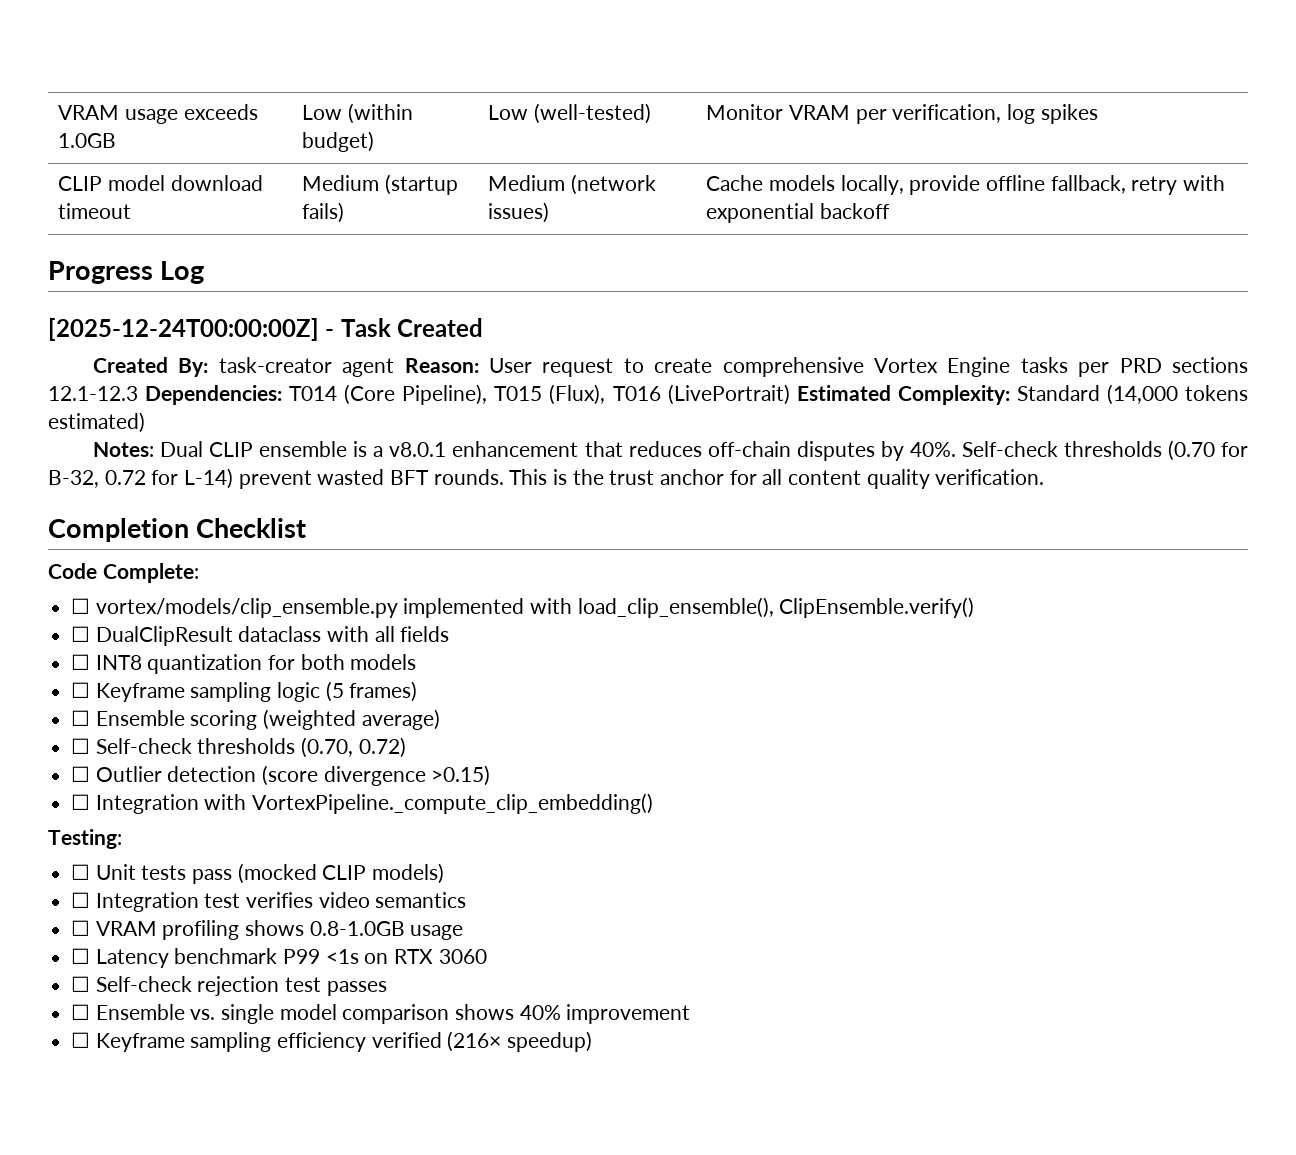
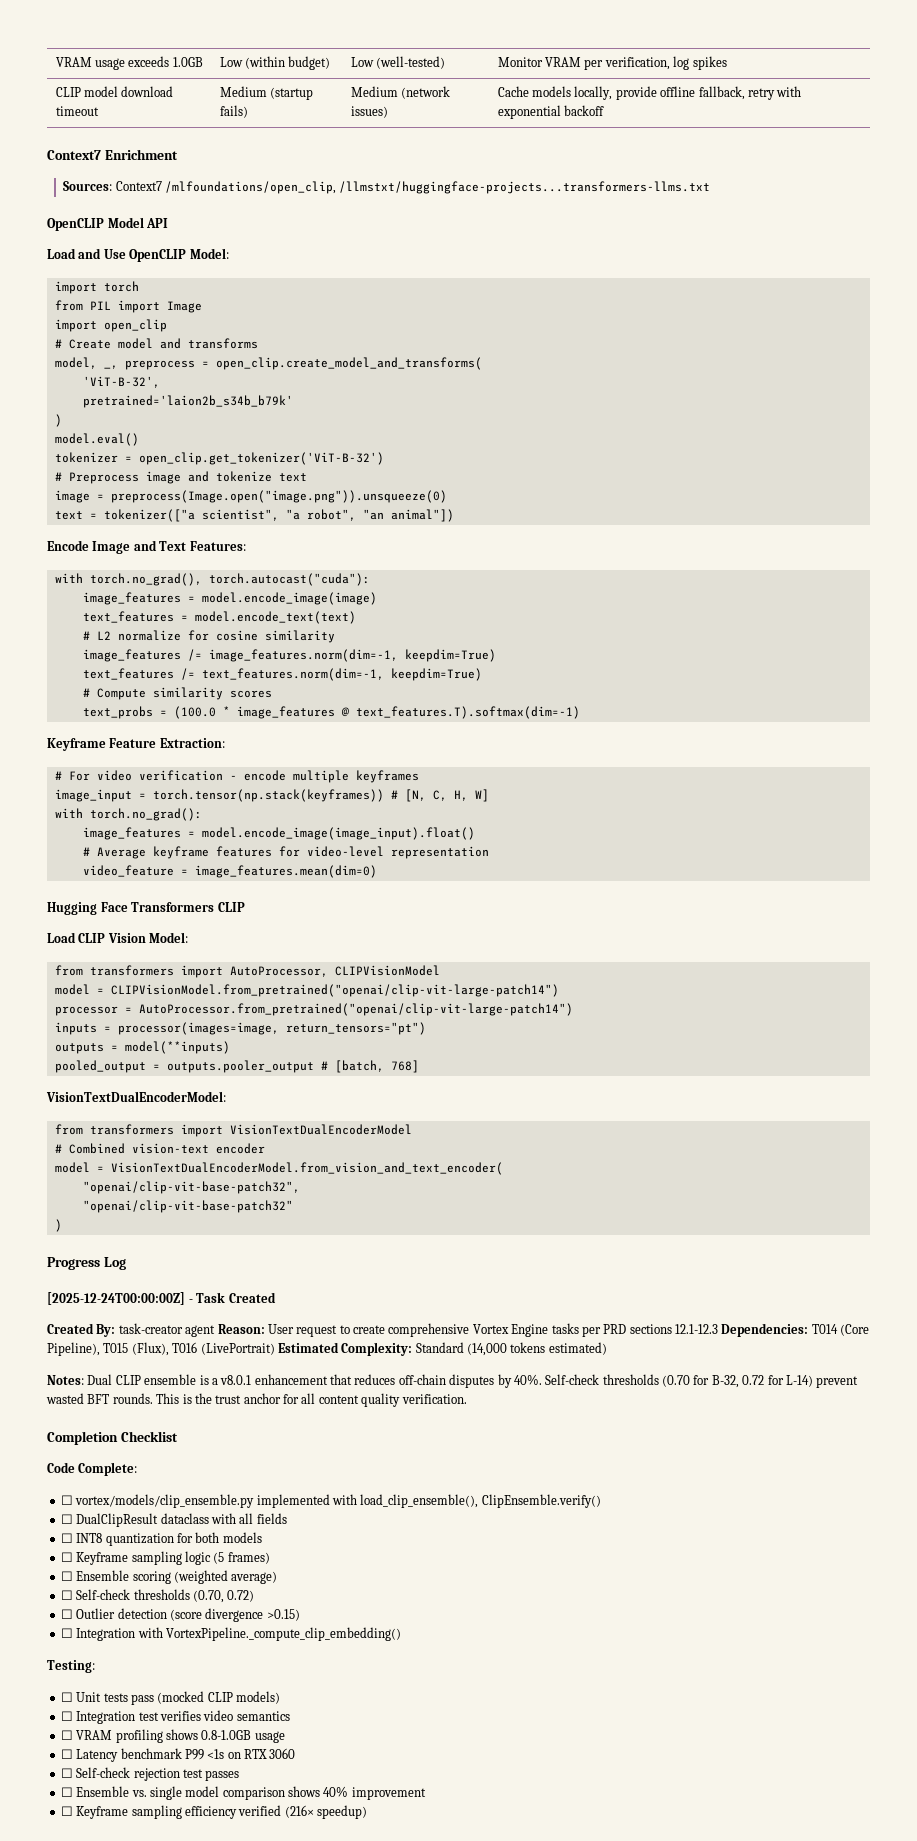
(891, 211) none -> [47,149,178,160] [63,181,711,194] [47,217,169,231] [47,248,229,262] [54,281,139,294] [54,300,202,313] [54,319,167,332] [54,338,258,349] [54,357,482,370] [82,376,160,388] [82,395,293,408] [54,414,62,427] [54,433,139,446] [54,452,384,465] [54,471,307,484] [54,490,447,503] [54,509,454,522] [47,540,246,554] [54,573,370,586] [82,592,377,605] [82,611,356,624] [82,630,335,643] [82,649,496,662] [82,668,482,681] [82,687,272,700] [82,706,580,719] [47,738,225,751] [54,770,419,783] [54,789,489,802] [54,808,202,821] [82,827,475,840] [82,846,489,859] [82,865,377,878] [47,902,245,915] [47,932,189,943] [54,965,440,978] [54,984,559,997] [54,1003,573,1016] [54,1022,426,1035] [54,1041,230,1054] [54,1060,419,1073] [46,1091,226,1102] [54,1124,412,1137] [54,1143,265,1154] [54,1162,503,1175] [82,1181,300,1194] [82,1200,293,1213] [54,1219,62,1232] // Context7 Enrichment // Sources: Context7 /mlfoundations/open_clip, /llmstxt/huggingface-projects...transformers-llms.txt // OpenCLIP Model API // Load and Use OpenCLIP Model: // import torch // from PIL import Image // import open_clip // # Create model and transforms // model, _, preprocess = open_clip.create_model_and_transforms( // 'ViT-B-32', // pretrained='laion2b_s34b_b79k' // ) // model.eval() // tokenizer = open_clip.get_tokenizer('ViT-B-32') // # Preprocess image and tokenize text // image = preprocess(Image.open("image.png")).unsqueeze(0) // text = tokenizer(["a scientist", "a robot", "an animal"]) // Encode Image and Text Features: // with torch.no_grad(), torch.autocast("cuda"): // image_features = model.encode_image(image) // text_features = model.encode_text(text) // # L2 normalize for cosine similarity // image_features /= image_features.norm(dim=-1, keepdim=True) // text_features /= text_features.norm(dim=-1, keepdim=True) // # Compute similarity scores // text_probs = (100.0 * image_features @ text_features.T).softmax(dim=-1) // Keyframe Feature Extraction: // # For video verification - encode multiple keyframes // image_input = torch.tensor(np.stack(keyframes)) # [N, C, H, W] // with torch.no_grad(): // image_features = model.encode_image(image_input).float() // # Average keyframe features for video-level representation // video_feature = image_features.mean(dim=0) // Hugging Face Transformers CLIP // Load CLIP Vision Model: // from transformers import AutoProcessor, CLIPVisionModel // model = CLIPVisionModel.from_pretrained("openai/clip-vit-large-patch14") // processor = AutoProcessor.from_pretrained("openai/clip-vit-large-patch14") // inputs = processor(images=image, return_tensors="pt") // outputs = model(**inputs) // pooled_output = outputs.pooler_output # [batch, 768] // VisionTextDualEncoderModel: // from transformers import VisionTextDualEncoderModel // # Combined vision-text encoder // model = VisionTextDualEncoderModel.from_vision_and_text_encoder( // "openai/clip-vit-base-patch32", // "openai/clip-vit-base-patch32" // )

